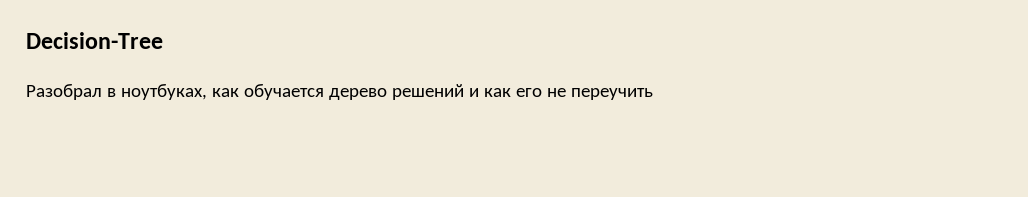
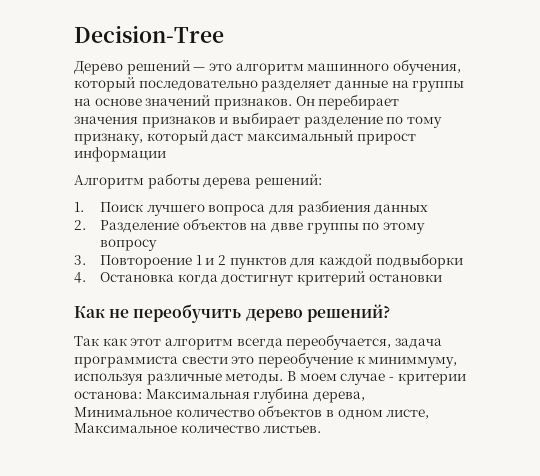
[26,84,653,100] Разобрал в ноутбуках, как обучается дерево решений и как его не переучить -> [74,59,461,75] [74,77,465,92] [74,94,400,110] [74,112,442,128] [74,130,416,145] [74,147,166,162] [74,173,322,189] [74,200,429,216] [74,218,425,234] [100,239,158,251] [74,253,463,269] [74,271,442,286] [74,304,390,323] [74,334,442,350] [74,352,458,368] [74,371,466,385] [74,387,365,403] [74,405,430,420] [74,423,322,433] Дерево решений — это алгоритм машинного обучения, который последовательно разделяет данные на группы на основе значений признаков. Он перебирает значения признаков и выбирает разделение по тому признаку, который даст максимальный прирост информации // Алгоритм работы дерева решений: // 1. Поиск лучшего вопроса для разбиения данных // 2. Разделение объектов на двве группы по этому вопросу // 3. Повтороение 1 и 2 пунктов для каждой подвыборки // 4. Остановка когда достигнут критерий остановки // Как не переобучить дерево решений? // Так как этот алгоритм всегда переобучается, задача программиста свести это переобучение к миниммуму, используя различные методы. В моем случае - критерии останова: Максимальная глубина дерева, Минимальное количество объектов в одном листе, Максимальное количество листьев.

